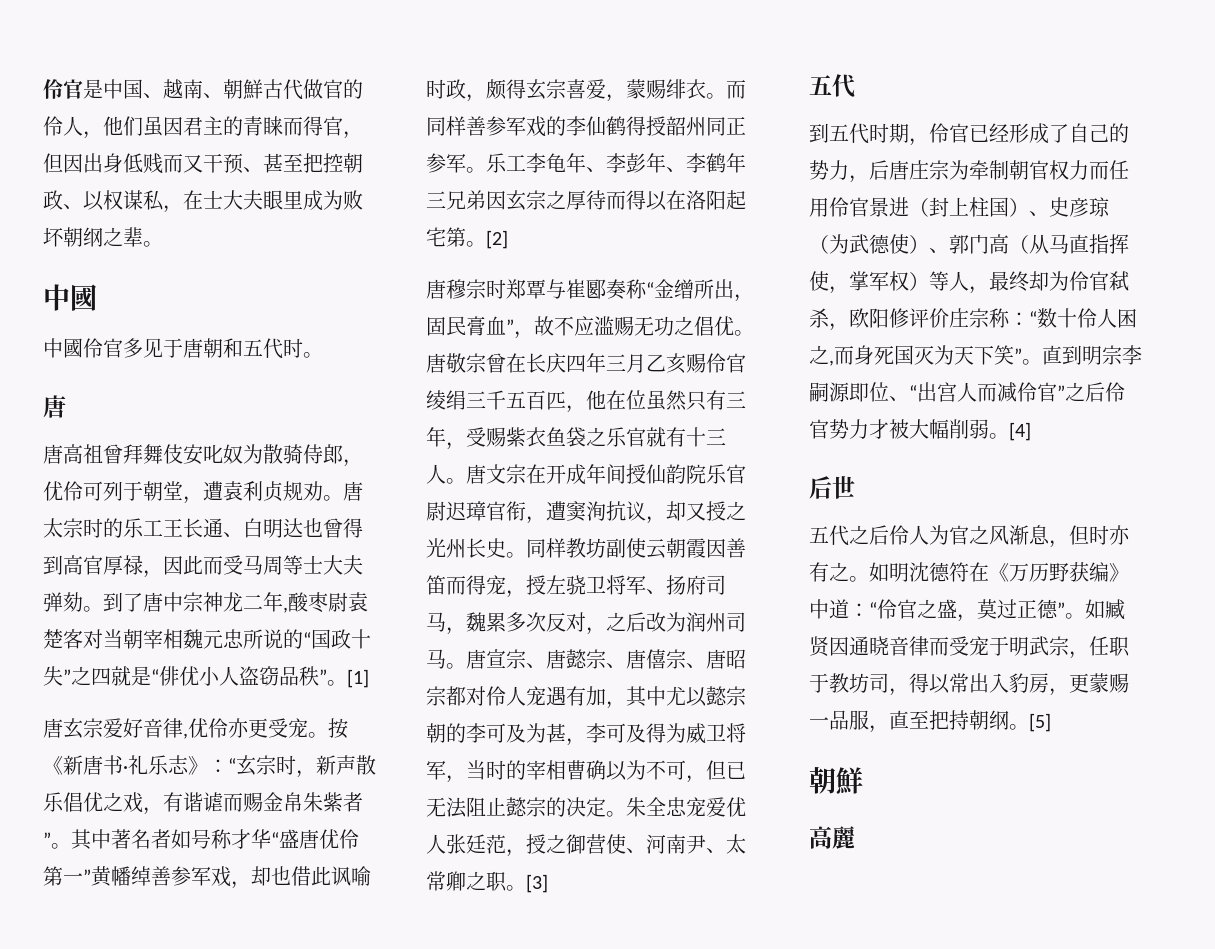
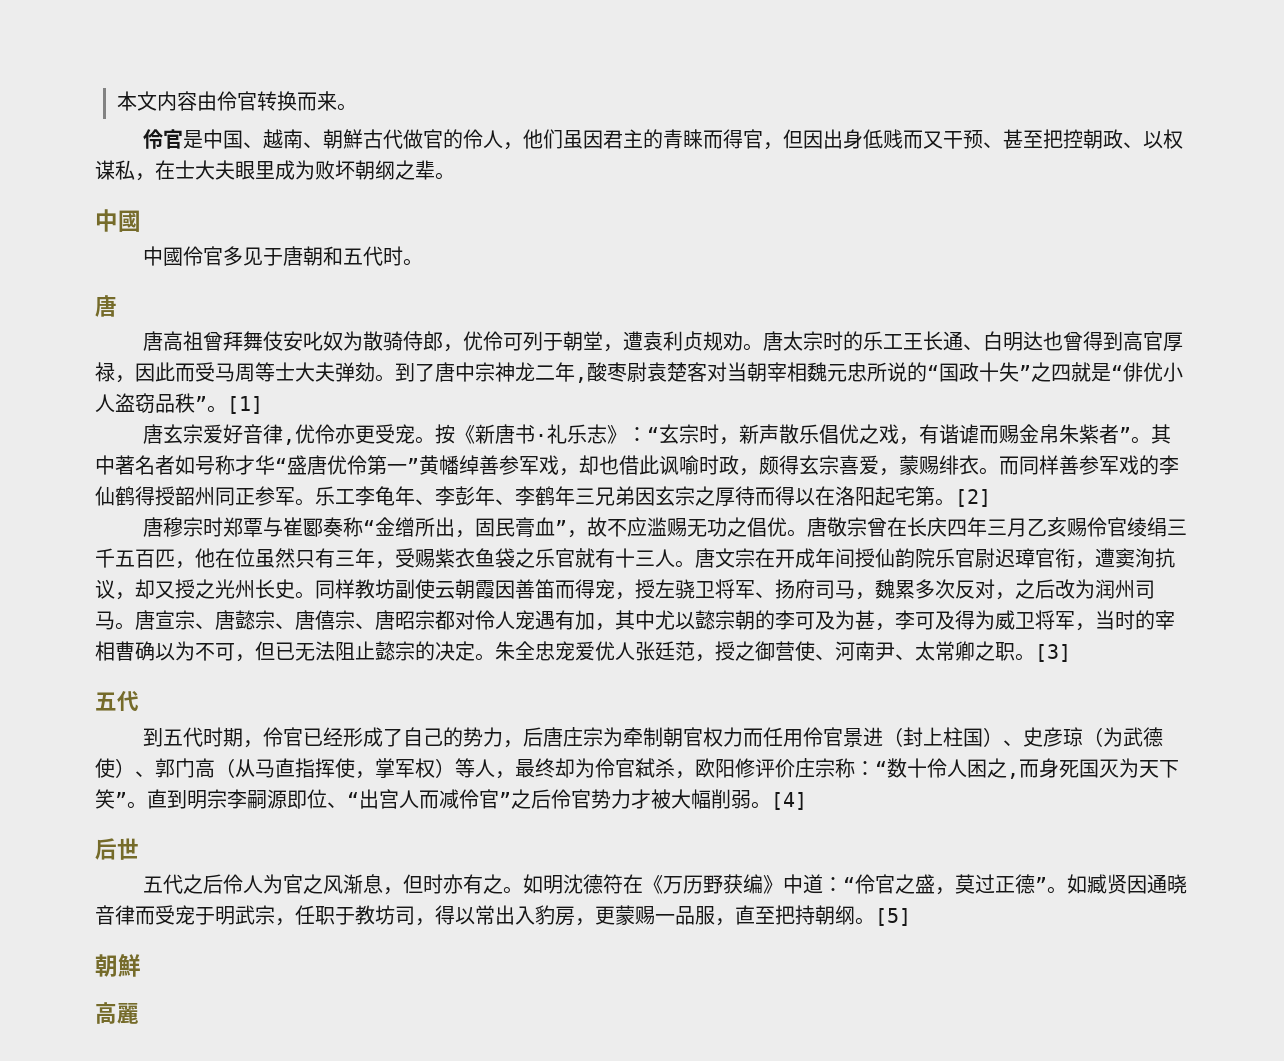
(43, 89) none -> [117,91,358,111] 本文内容由伶官转换而来。 //

